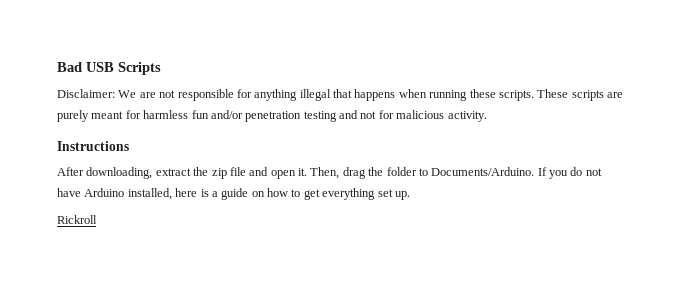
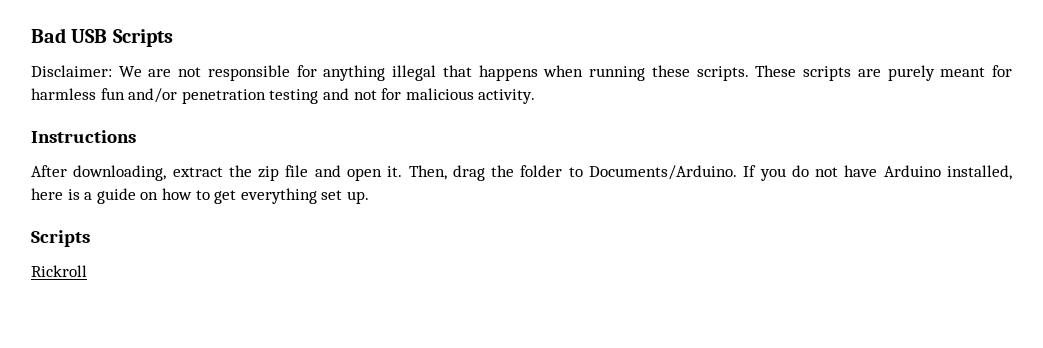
(410, 195) none -> [31,230,90,247] // Scripts

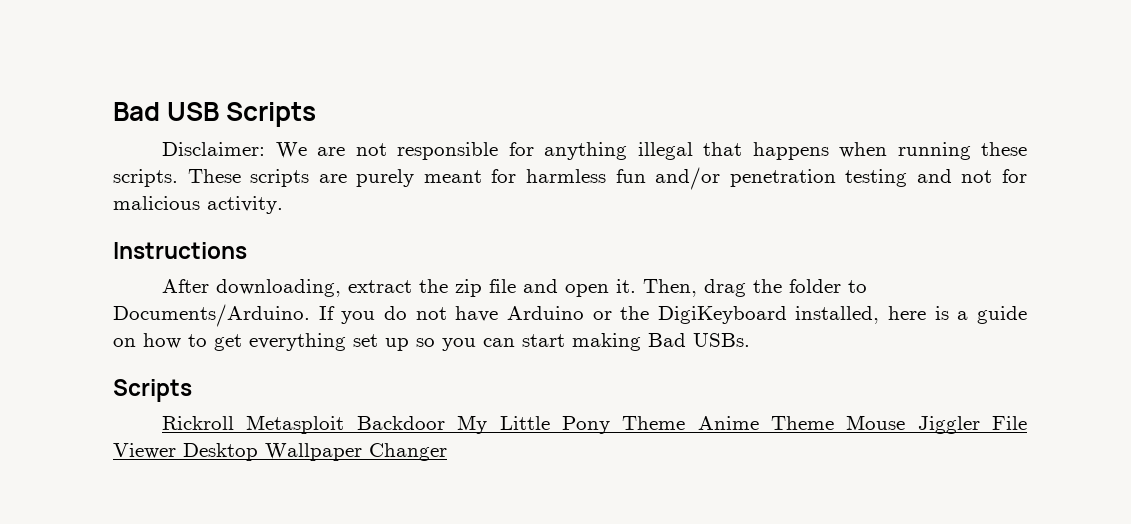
(941, 171) none -> [592,306,787,324] or the DigiKeyboard
[346,191,369,204] [31,230,90,247] [31,265,87,277] up. // Scripts // Rickroll -> [385,333,750,351] [113,379,192,402] [162,415,1027,434] [113,443,447,461] up so you can start making Bad USBs. // Scripts // Rickroll Metasploit Backdoor My Little Pony Theme Anime Theme Mouse Jiggler File Viewer Desktop Wallpaper Changer

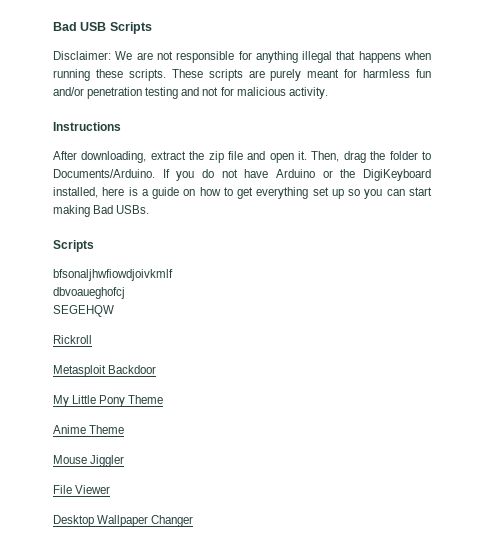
(192, 390) none -> [53,269,173,281] [53,287,125,299] [53,305,114,317] // bfsonaljhwfiowdjoivkmlf // dbvoaueghofcj // SEGEHQW
(235, 423) none -> (92, 339) //
(445, 423) none -> (157, 369) //
(686, 423) none -> (164, 399) //
(834, 423) none -> (125, 429) //
(980, 425) none -> (125, 461) //
(176, 451) none -> (111, 489) //

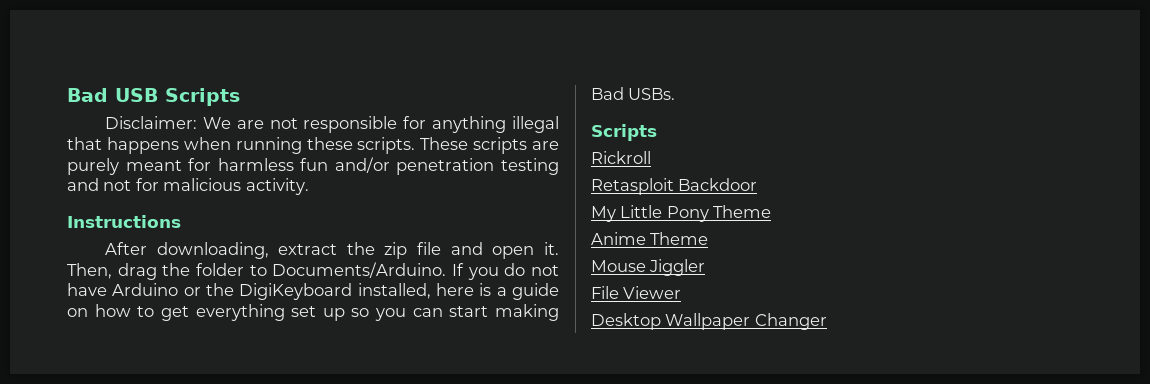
[53,269,173,281] [53,287,125,299] [53,305,114,317] // bfsonaljhwfiowdjoivkmlf // dbvoaueghofcj // SEGEHQW -> (657, 132) none
[53,365,106,377] Metasploit -> [591,178,674,195] Retasploit

